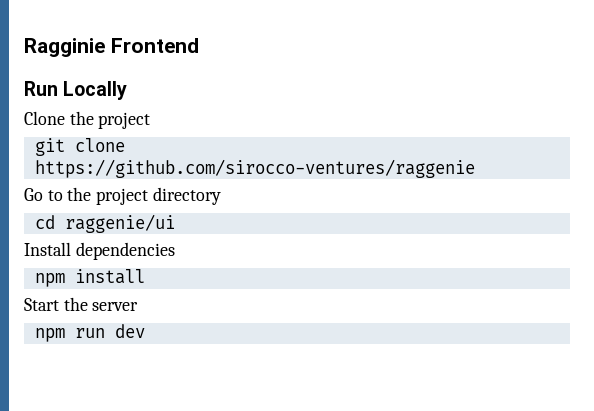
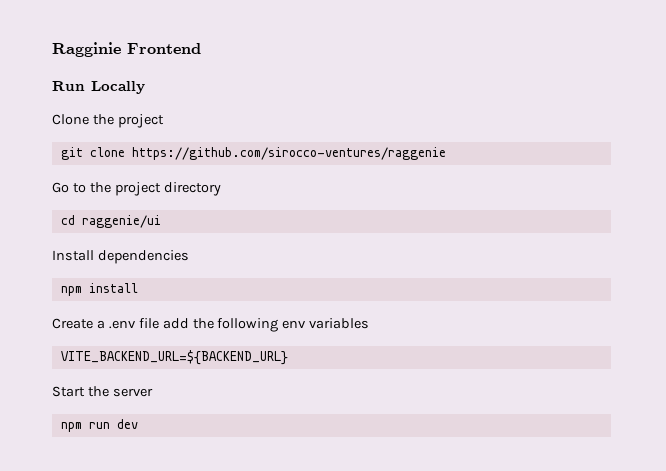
(145, 276) none -> [52,318,370,332] [60,350,288,365] // Create a .env file add the following env variables // VITE_BACKEND_URL=${BACKEND_URL}

